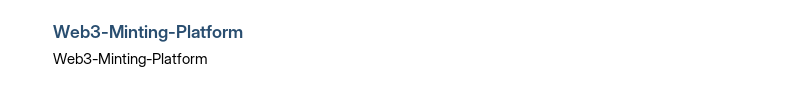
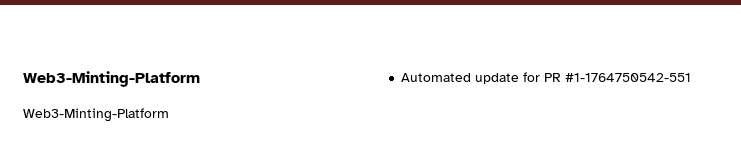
(208, 60) none -> [401,72,692,84] // Automated update for PR #1-1764750542-551

